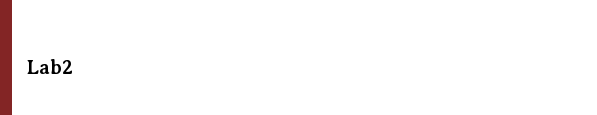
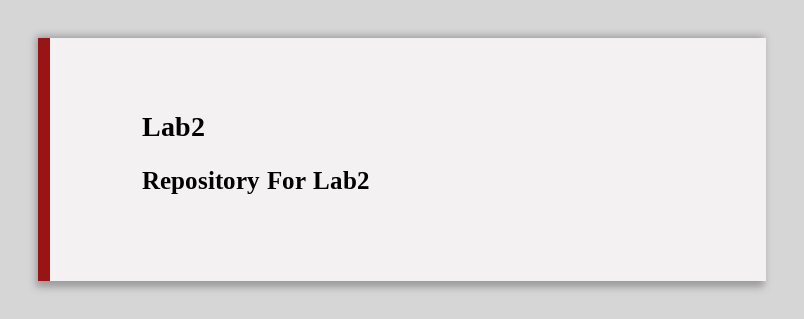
[27,59,73,74] Lab2 -> [142,117,205,136] [142,171,370,194] Lab2 // Repository For Lab2

